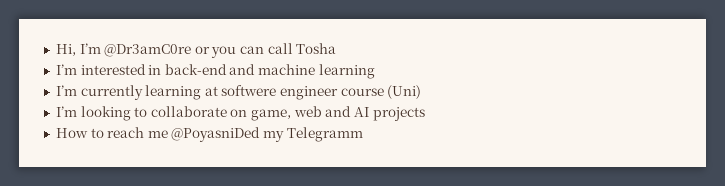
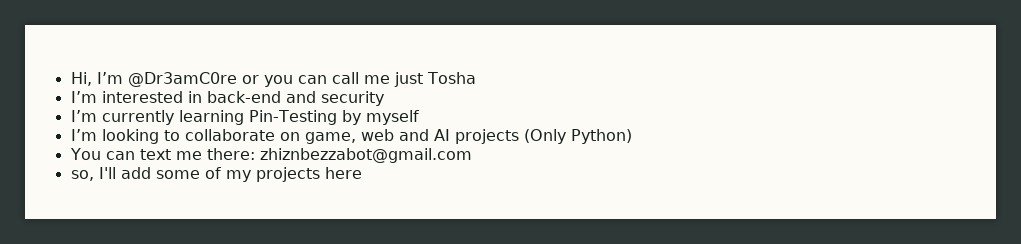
(293, 48) none -> [363,72,423,87] me just
[258,64,375,79] machine learning -> [320,91,384,106] security
[204,85,422,100] at softwere engineer course (Uni) -> [248,110,419,125] Pin-Testing by myself
[55,127,363,142] // How to reach me @PoyasniDed my Telegramm -> [523,129,632,144] [69,148,472,163] [70,167,362,182] (Only Python) // You can text me there: zhiznbezzabot@gmail.com // so, I'll add some of my projects here

